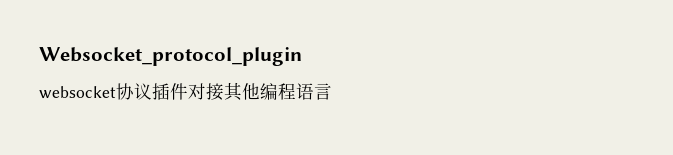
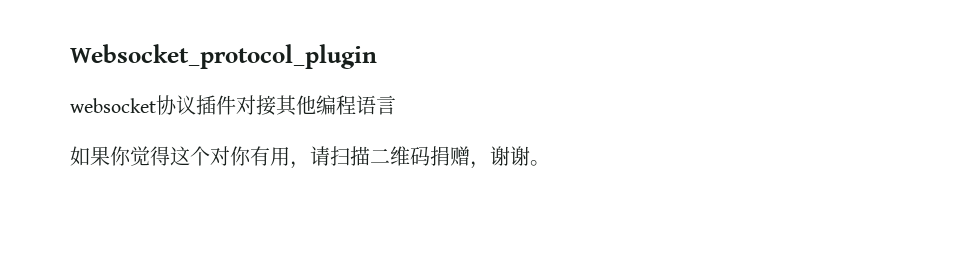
(332, 91) none -> [70,146,550,169] // 如果你觉得这个对你有用，请扫描二维码捐赠，谢谢。

